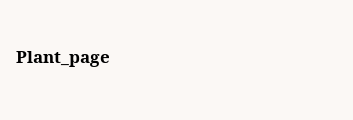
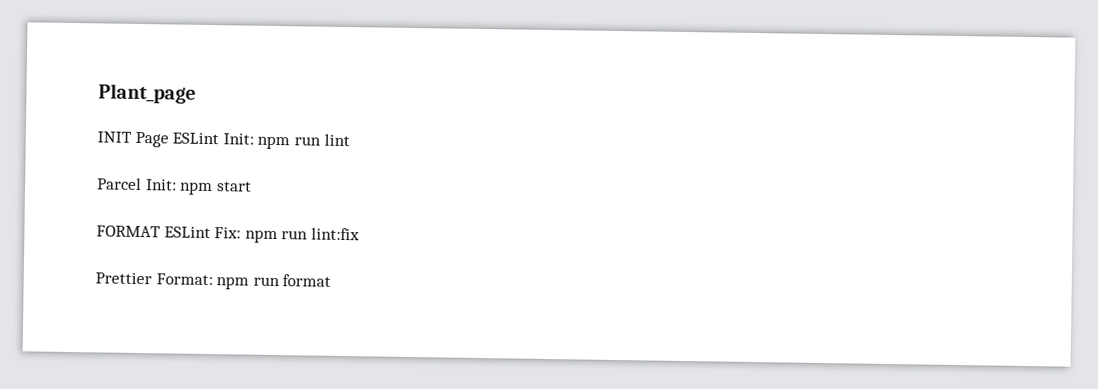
(110, 59) none -> [97,131,350,150] [97,177,252,196] [96,225,360,244] [95,272,332,290] // INIT Page ESLint Init: npm run lint // Parcel Init: npm start // FORMAT ESLint Fix: npm run lint:fix // Prettier Format: npm run format

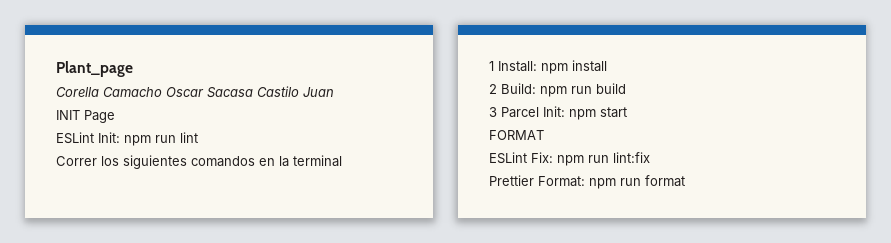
(196, 93) none -> [56,86,334,98] // Corella Camacho Oscar Sacasa Castilo Juan
(169, 139) none -> (115, 116) //
(350, 140) none -> [56,155,342,169] [489,60,607,74] [489,83,626,97] [489,107,497,117] Correr los siguientes comandos en la terminal // 1 Install: npm install // 2 Build: npm run build // 3
(161, 231) none -> (544, 135) //

